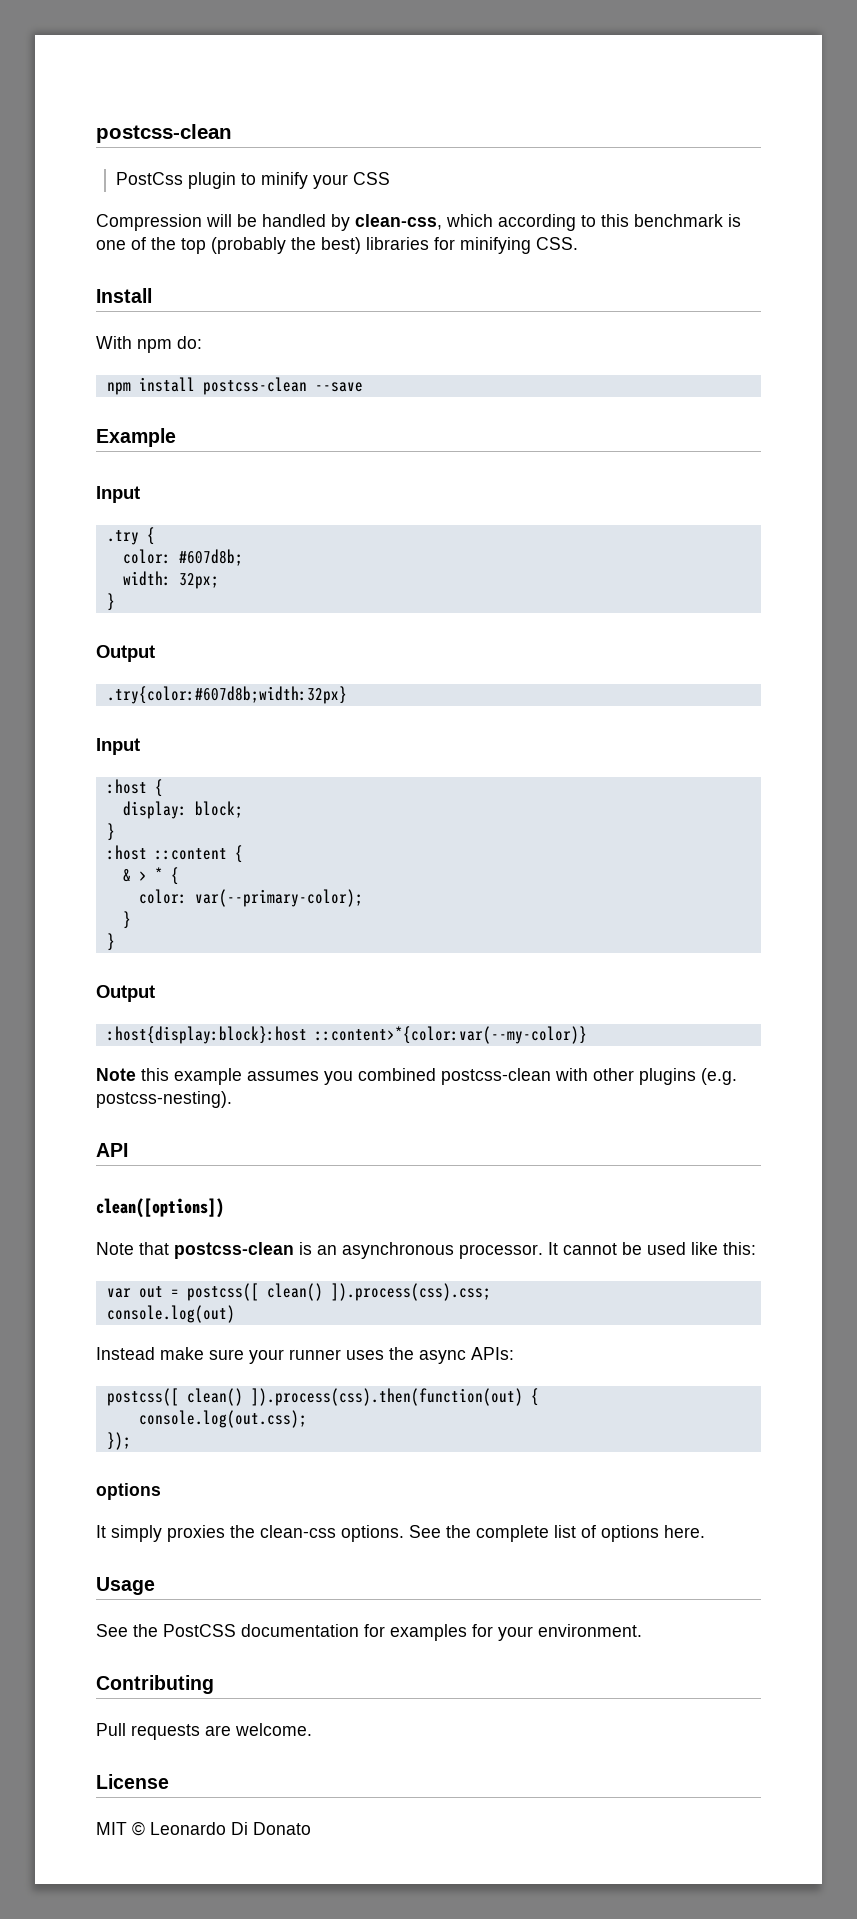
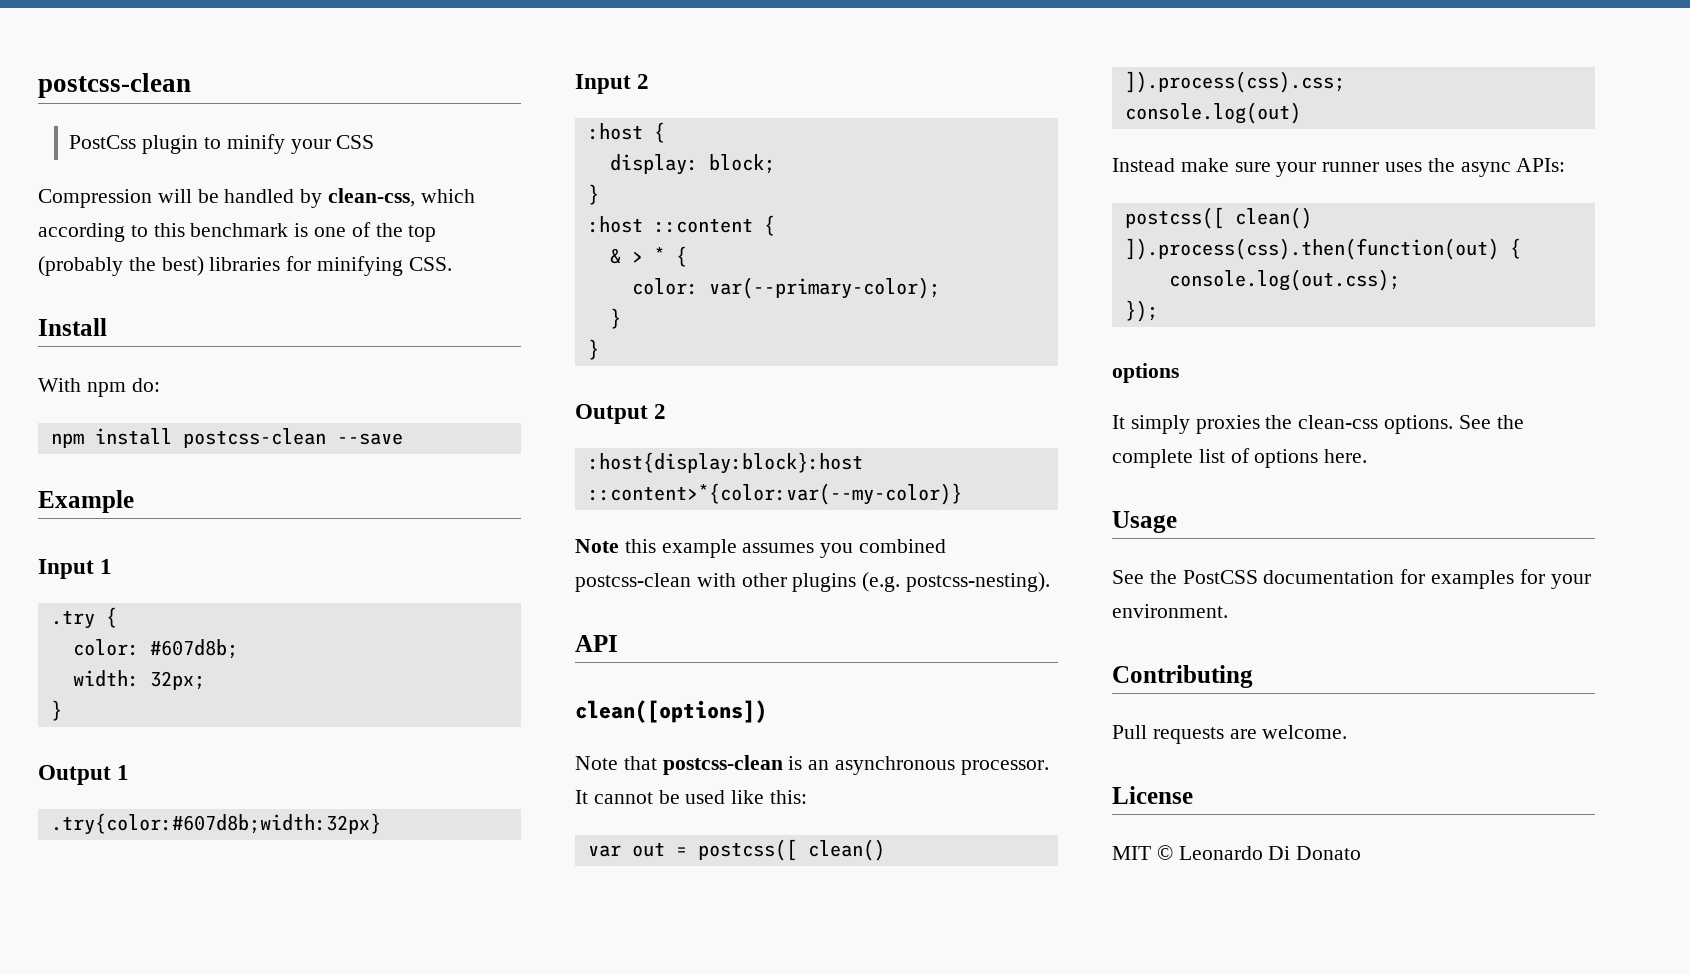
(140, 494) none -> [100,559,113,574] 1
(155, 653) none -> [117,765,130,780] 1
(140, 746) none -> [637,74,650,89] 2
(155, 993) none -> [654,404,667,419] 2

